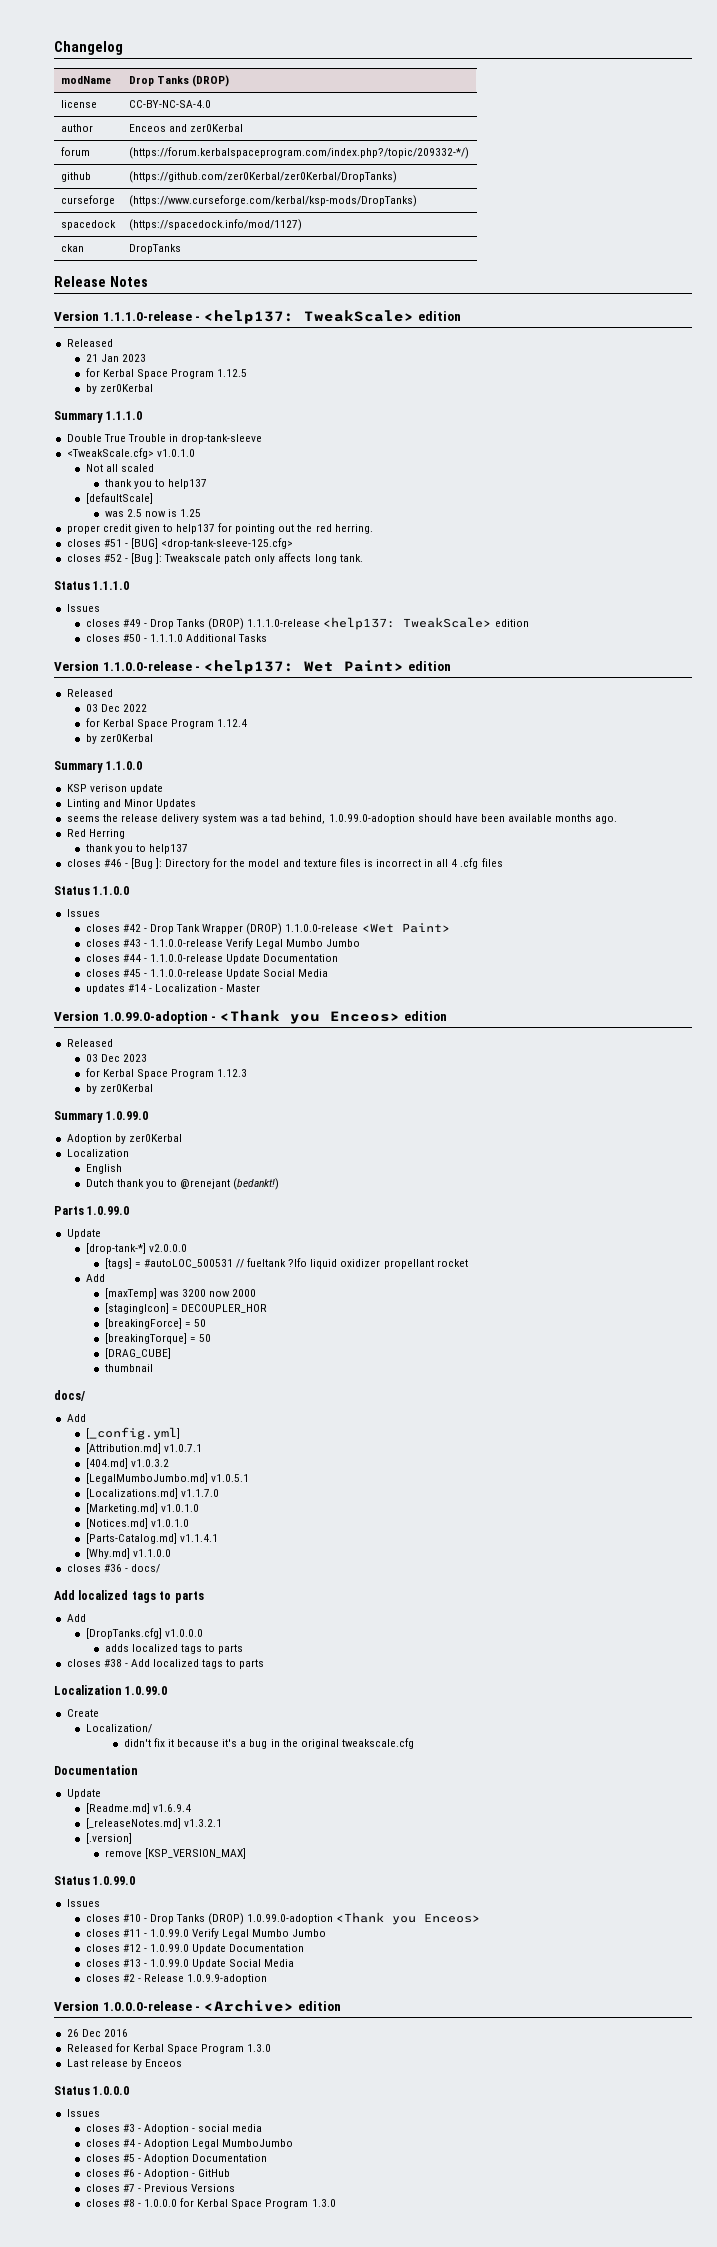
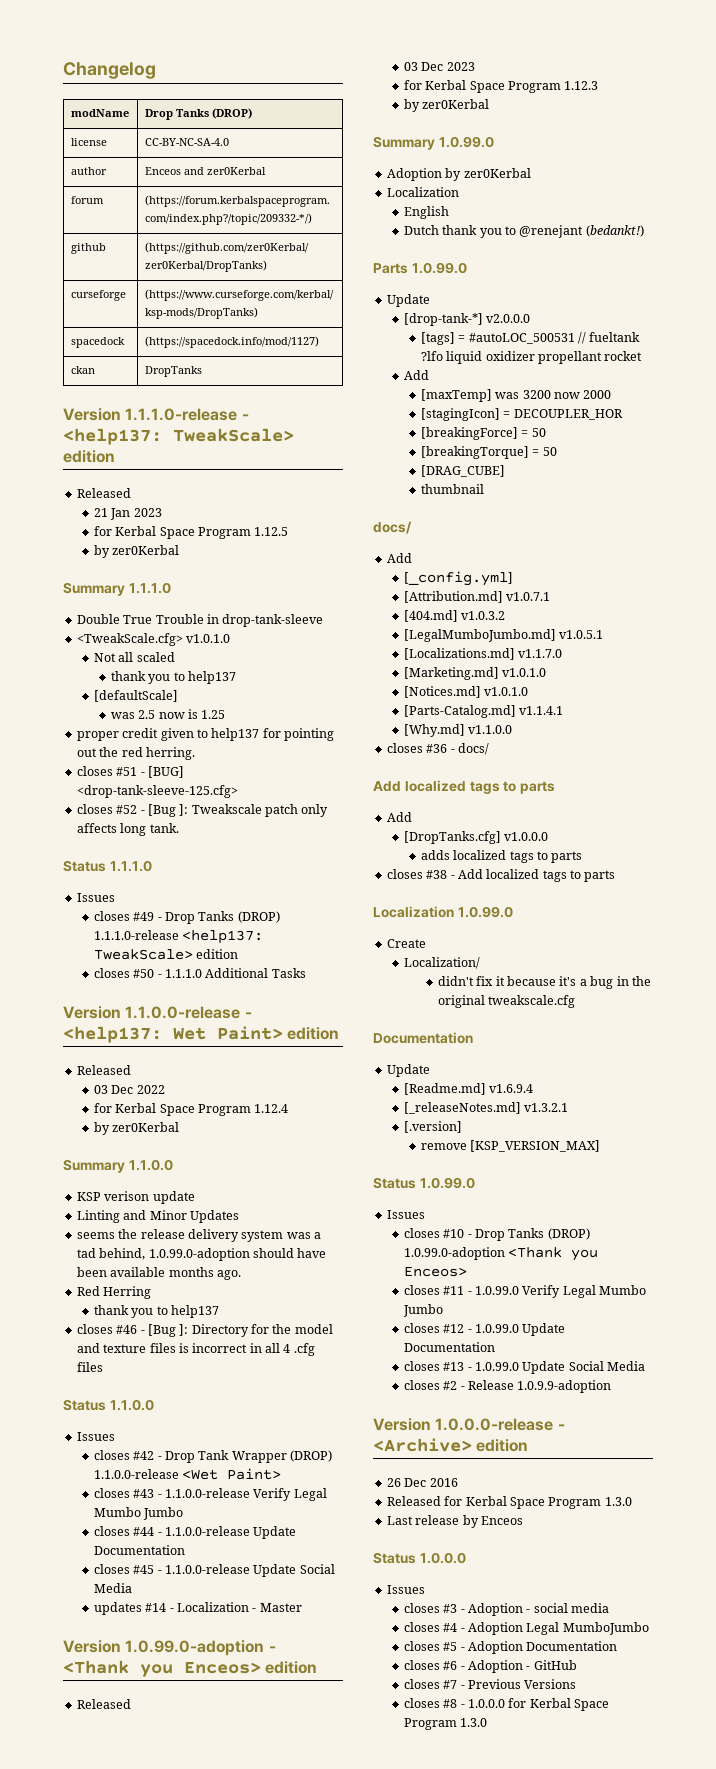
[54,276,148,287] // Release Notes -> (202, 371) none

